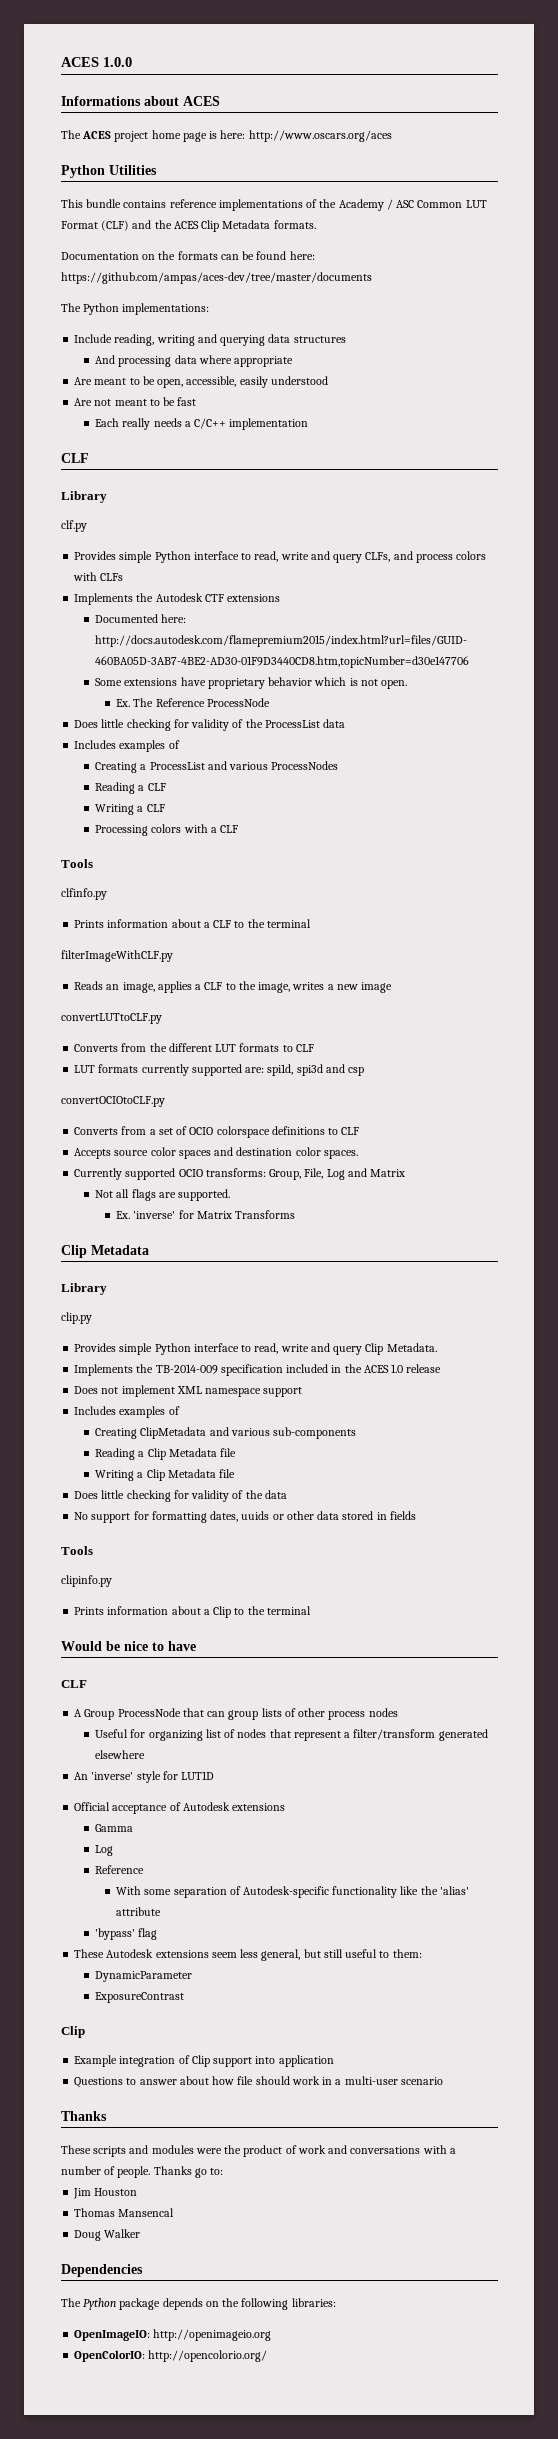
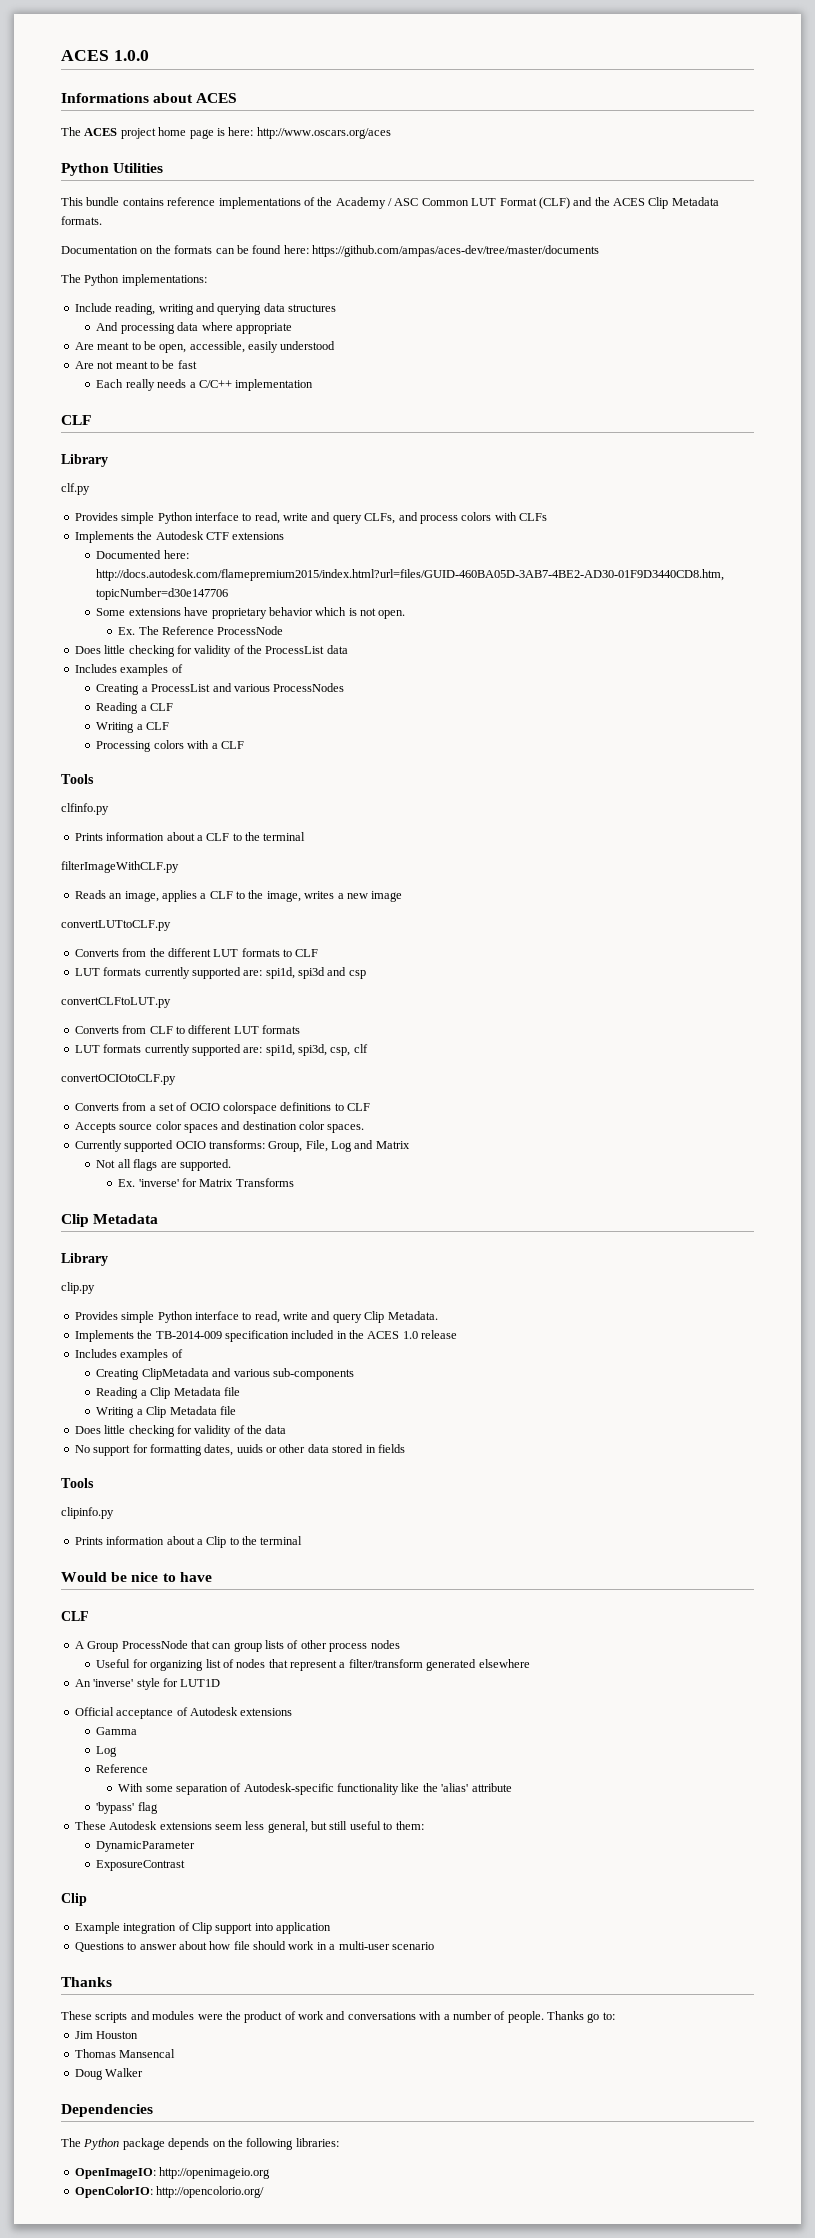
(365, 1071) none -> [61,997,171,1008] [74,1025,300,1034] [74,1044,368,1056] // convertCLFtoLUT.py // Converts from CLF to different LUT formats // LUT formats currently supported are: spi1d, spi3d, csp, clf
[74,1385,303,1397] // Does not implement XML namespace support -> (458, 1334) none

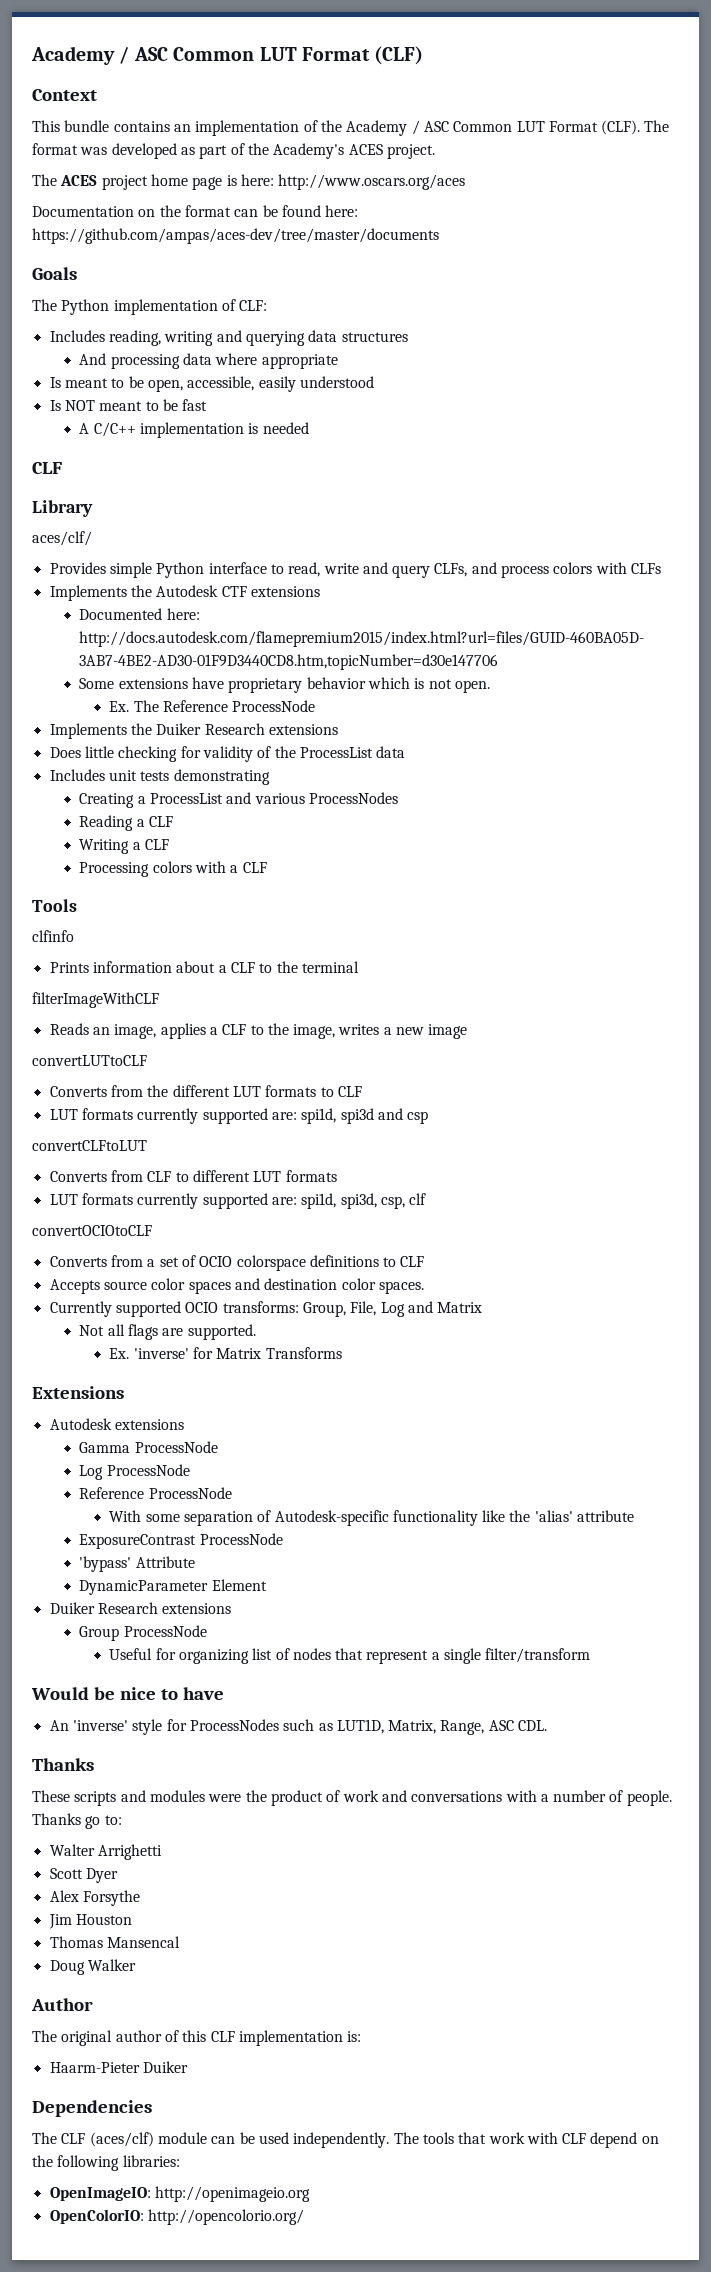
[61,50,149,61] [61,93,238,103] ACES 1.0.0 // Informations about ACES -> [31,46,424,65] [32,89,97,101] [32,120,670,136] [32,143,435,159] Academy / ASC Common LUT Format (CLF) // Context // This bundle contains an implementation of the Academy / ASC Common LUT Format (CLF). The format was developed as part of the Academy's ACES project.
[61,163,164,176] [61,197,719,209] [61,216,102,225] // Python Utilities // This bundle contains reference implementations of the Academy / ASC Common LUT Format (CLF) and the ACES Clip Metadata formats. -> (466, 182) none
[174,245,213,254] formats -> [184,205,231,217] format
[61,274,207,286] [74,303,112,312] // The Python implementations: // Include -> [32,267,77,280] [32,299,268,315] [49,330,105,342] // Goals // The Python implementation of CLF: // Includes
[74,342,94,350] Are -> [49,377,61,388] Is
[74,361,114,369] Are not -> [49,400,95,411] Is NOT
[96,379,196,391] Each really needs a -> [79,423,90,434] A
(314, 385) none -> [248,422,309,434] is needed
[61,483,90,495] clf.py -> [32,531,92,546] aces/clf/
(284, 630) none -> [49,723,338,739] // Implements the Duiker Research extensions
[120,664,183,676] examples of -> [108,769,270,785] unit tests demonstrating
[61,803,109,815] clfinfo.py -> [32,930,74,942] clfinfo
[61,861,179,873] filterImageWithCLF.py -> [32,992,159,1008] filterImageWithCLF
[61,920,171,931] convertLUTtoCLF.py -> [32,1055,147,1066] convertLUTtoCLF
[61,997,171,1008] convertCLFtoLUT.py -> [32,1140,147,1151] convertCLFtoLUT
[61,1074,176,1085] convertOCIOtoCLF.py -> [32,1225,152,1236] convertOCIOtoCLF
[61,1214,159,1227] [61,1253,108,1266] [61,1282,95,1294] [74,1311,438,1323] [74,1330,458,1342] [74,1349,183,1361] [96,1368,354,1380] [96,1387,240,1399] [96,1406,236,1418] [74,1425,287,1437] [74,1444,405,1456] [61,1478,94,1488] [61,1507,114,1519] [74,1536,303,1548] [61,1572,212,1582] [61,1611,89,1621] [74,1640,400,1652] [96,1659,530,1671] [74,1678,221,1690] [74,1707,188,1719] Clip Metadata // Library // clip.py // Provides simple Python interface to read, write and query Clip Metadata. // Implements the TB-2014-009 specification included in the ACES 1.0 release // Includes examples of // Creating ClipMetadata and various sub-components // Reading a Clip Metadata file // Writing a Clip Metadata file // Does little checking for validity of the data // No support for formatting dates, uuids or other data stored in fields // Tools // clipinfo.py // Prints information about a Clip to the terminal // Would be nice to have // CLF // A Group ProcessNode that can group lists of other process nodes // Useful for organizing list of nodes that represent a filter/transform generated elsewhere // An 'inverse' style for LUT1D // Official acceptance of -> [32,1386,124,1399] Extensions //
[96,1746,118,1757] [96,1764,149,1773] // Log // Reference -> [134,1441,218,1453] [79,1464,190,1480] [79,1487,232,1499] ProcessNode // Log ProcessNode // Reference ProcessNode
(512, 1787) none -> [79,1533,283,1549] // ExposureContrast ProcessNode
[137,1802,158,1814] [74,1821,424,1833] [96,1841,196,1852] [96,1860,186,1871] [61,1893,87,1906] [74,1922,331,1934] [74,1941,434,1952] flag // These Autodesk extensions seem less general, but still useful to them: // DynamicParameter // ExposureContrast // Clip // Example integration of Clip support into application // Questions to answer about how file should work in a multi-user scenario -> [135,1556,195,1568] [79,1579,267,1595] [49,1602,232,1614] [79,1625,207,1641] [109,1648,591,1664] [31,1687,224,1700] [49,1719,548,1735] Attribute // DynamicParameter Element // Duiker Research extensions // Group ProcessNode // Useful for organizing list of nodes that represent a single filter/transform // Would be nice to have // An 'inverse' style for ProcessNodes such as LUT1D, Matrix, Range, ASC CDL.
(615, 2016) none -> [49,1844,162,1860] [49,1868,118,1883] [49,1890,140,1906] // Walter Arrighetti // Scott Dyer // Alex Forsythe
[61,2104,153,2117] [61,2138,210,2150] Dependencies // The Python package depends -> [31,1998,93,2011] [32,2030,362,2046] [49,2061,188,2073] [32,2100,152,2117] [32,2132,638,2148] Author // The original author of this CLF implementation is: // Haarm-Pieter Duiker // Dependencies // The CLF (aces/clf) module can be used independently. The tools that work with CLF depend

